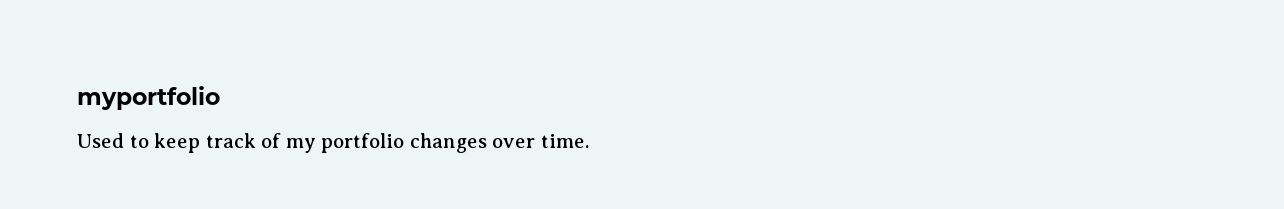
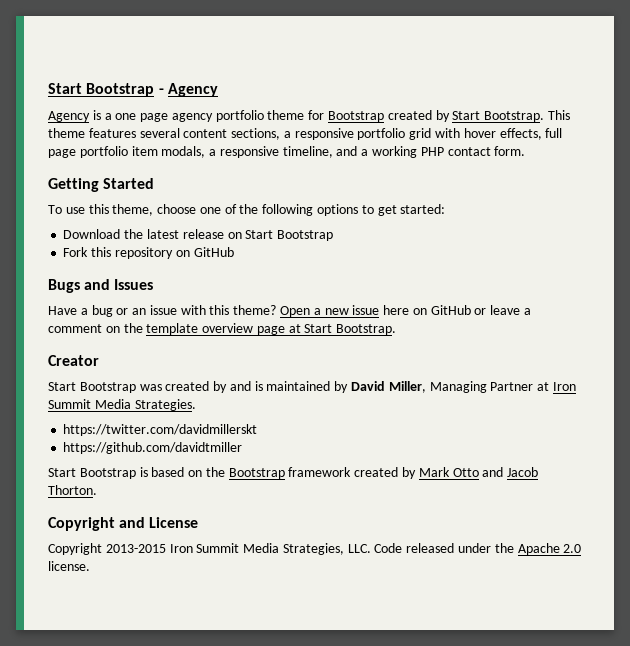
[77,86,220,110] [77,133,589,153] myportfolio // Used to keep track of my portfolio changes over time. -> [48,83,218,97] [48,110,570,122] [48,128,563,140] [48,146,526,158] [48,178,155,192] [48,204,446,216] [63,229,334,241] [63,247,234,259] [48,279,154,293] [48,305,532,317] [48,323,397,335] [48,355,99,366] [48,381,576,393] [48,399,196,411] [63,424,258,436] [63,442,243,454] [48,467,539,479] [48,485,97,495] [48,517,199,531] [48,543,582,555] [48,561,90,571] Start Bootstrap - Agency // Agency is a one page agency portfolio theme for Bootstrap created by Start Bootstrap. This theme features several content sections, a responsive portfolio grid with hover effects, full page portfolio item modals, a responsive timeline, and a working PHP contact form. // Getting Started // To use this theme, choose one of the following options to get started: // Download the latest release on Start Bootstrap // Fork this repository on GitHub // Bugs and Issues // Have a bug or an issue with this theme? Open a new issue here on GitHub or leave a comment on the template overview page at Start Bootstrap. // Creator // Start Bootstrap was created by and is maintained by David Miller, Managing Partner at Iron Summit Media Strategies. // https://twitter.com/davidmillerskt // https://github.com/davidtmiller // Start Bootstrap is based on the Bootstrap framework created by Mark Otto and Jacob Thorton. // Copyright and License // Copyright 2013-2015 Iron Summit Media Strategies, LLC. Code released under the Apache 2.0 license.

